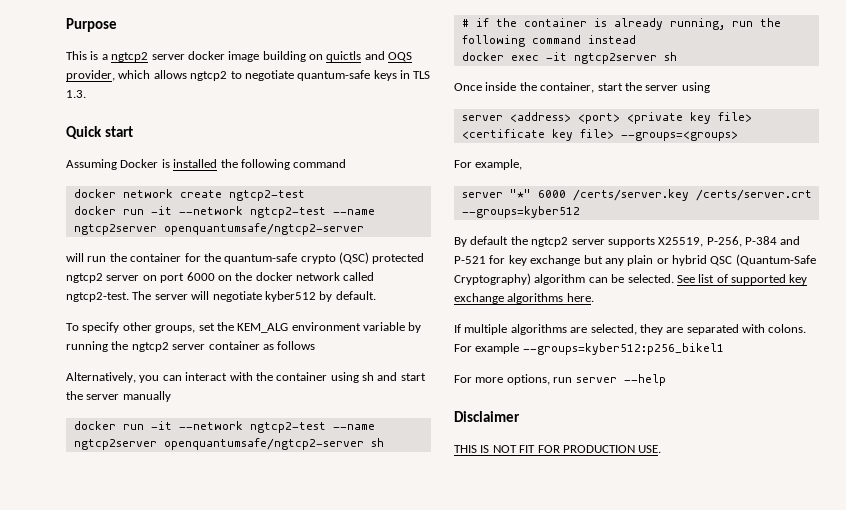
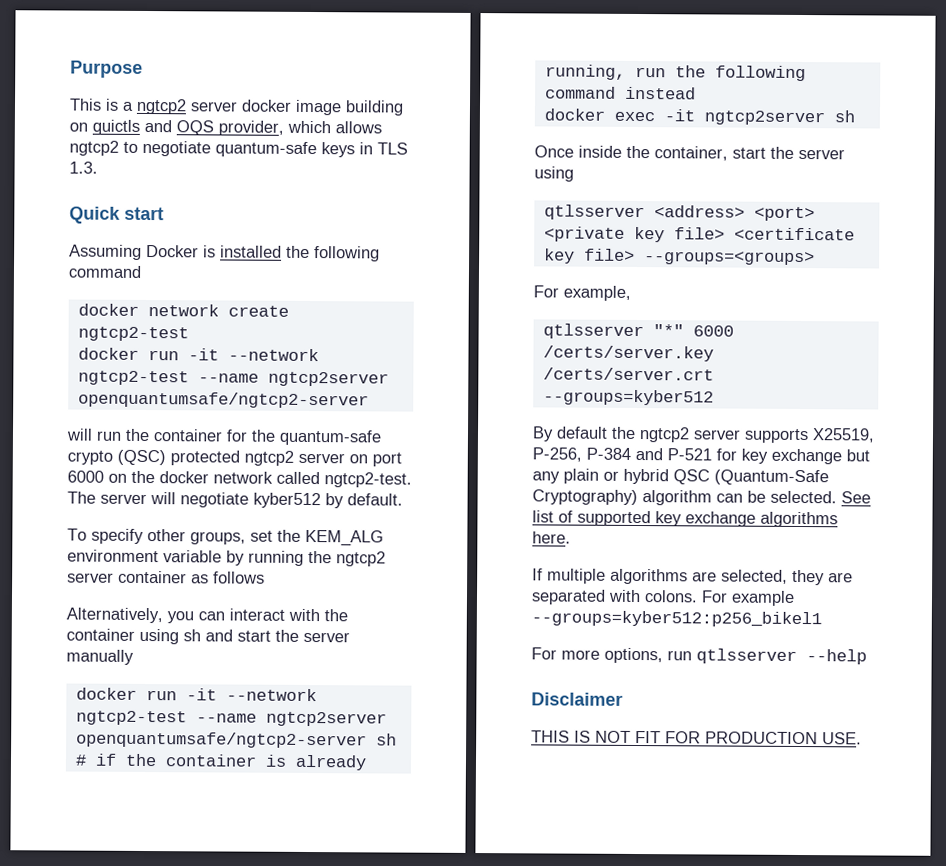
[461,115,503,121] server -> [543,204,645,221] qtlsserver
[461,192,503,198] server -> [542,323,644,340] qtlsserver
[575,377,617,383] server -> [696,648,797,664] qtlsserver

